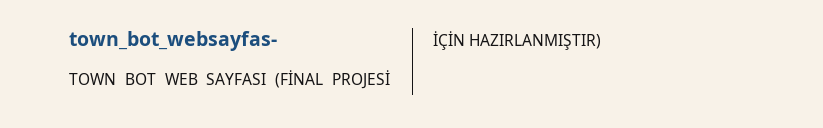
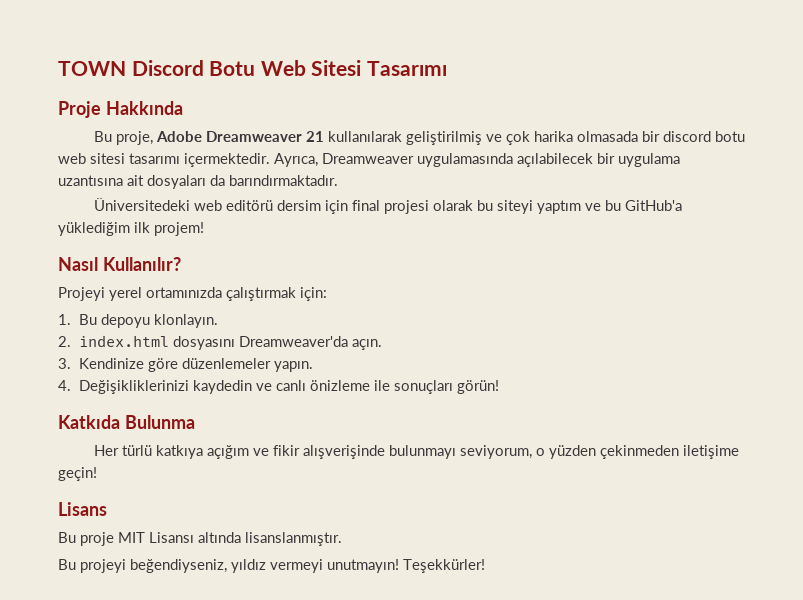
[69,31,277,51] [69,70,390,89] [433,31,602,50] town_bot_websayfas- // TOWN BOT WEB SAYFASI (FİNAL PROJESİ İÇİN HAZIRLANMIŞTIR) -> [58,60,447,76] [58,101,183,118] [93,131,745,145] [58,153,680,167] [58,175,338,189] [93,198,682,214] [58,222,204,236] [58,257,181,271] [58,287,327,301] [58,314,218,328] [58,335,382,350] [58,358,313,372] [58,380,499,394] [58,415,195,429] [93,445,739,459] [58,467,97,481] [58,502,107,516] [58,532,342,546] [58,559,485,573] TOWN Discord Botu Web Sitesi Tasarımı // Proje Hakkında // Bu proje, Adobe Dreamweaver 21 kullanılarak geliştirilmiş ve çok harika olmasada bir discord botu web sitesi tasarımı içermektedir. Ayrıca, Dreamweaver uygulamasında açılabilecek bir uygulama uzantısına ait dosyaları da barındırmaktadır. // Üniversitedeki web editörü dersim için final projesi olarak bu siteyi yaptım ve bu GitHub'a yüklediğim ilk projem! // Nasıl Kullanılır? // Projeyi yerel ortamınızda çalıştırmak için: // 1. Bu depoyu klonlayın. // 2. index.html dosyasını Dreamweaver'da açın. // 3. Kendinize göre düzenlemeler yapın. // 4. Değişikliklerinizi kaydedin ve canlı önizleme ile sonuçları görün! // Katkıda Bulunma // Her türlü katkıya açığım ve fikir alışverişinde bulunmayı seviyorum, o yüzden çekinmeden iletişime geçin! // Lisans // Bu proje MIT Lisansı altında lisanslanmıştır. // Bu projeyi beğendiyseniz, yıldız vermeyi unutmayın! Teşekkürler!

